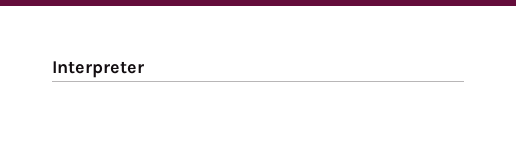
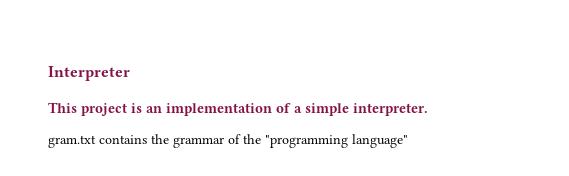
(144, 69) none -> [48,102,428,116] [48,134,408,148] // This project is an implementation of a simple interpreter. // gram.txt contains the grammar of the "programming language"

